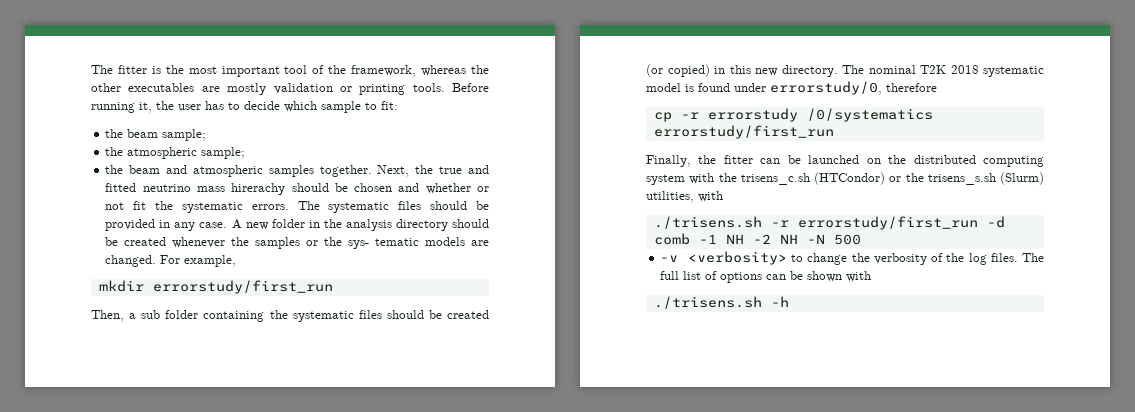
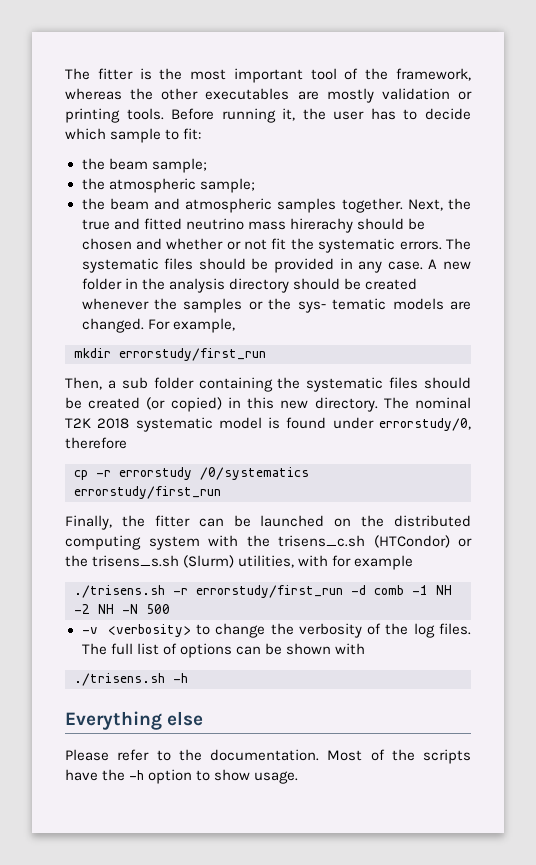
(723, 196) none -> [332,555,414,570] for example
(789, 301) none -> [65,711,204,730] [65,749,471,764] [65,769,299,784] // Everything else // Please refer to the documentation. Most of the scripts have the -h option to show usage.

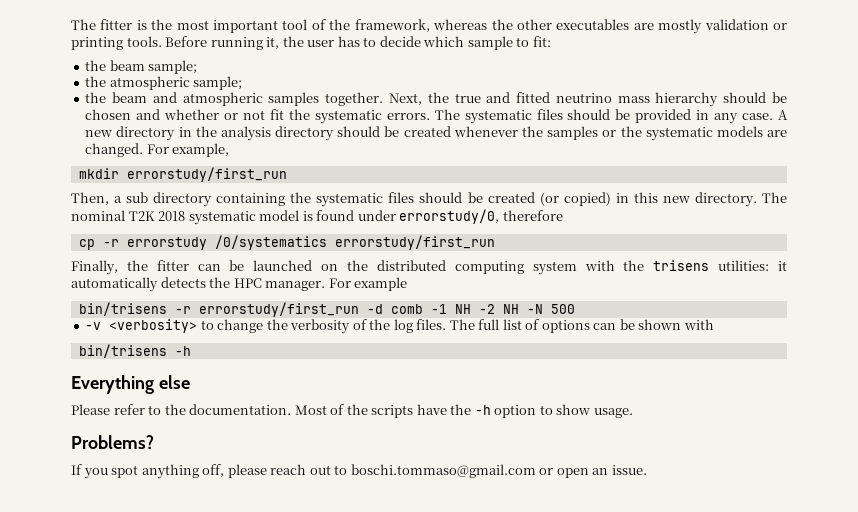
[289,218,353,233] hirerachy -> [655,92,719,107] hierarchy
[81,278,122,290] folder -> [116,126,176,141] directory
[297,298,387,313] sys- tematic -> [645,127,713,141] systematic
[153,377,194,389] folder -> [153,192,213,207] directory
[278,535,472,548] [65,555,352,568] trisens_c.sh (HTCondor) or the trisens_s.sh (Slurm) utilities, with for -> [653,260,788,271] [71,277,351,292] trisens utilities: it automatically detects the HPC manager. For
[74,585,165,598] ./trisens.sh -> [78,302,167,316] bin/trisens
[74,673,165,686] ./trisens.sh -> [78,344,167,358] bin/trisens
(299, 777) none -> [71,435,154,449] [71,464,647,479] // Problems? // If you spot anything off, please reach out to boschi.tommaso@gmail.com or open an issue.

